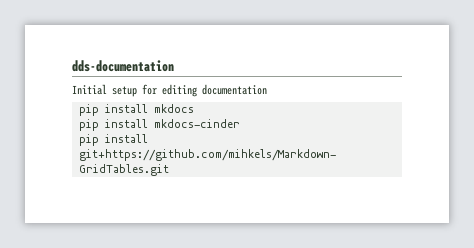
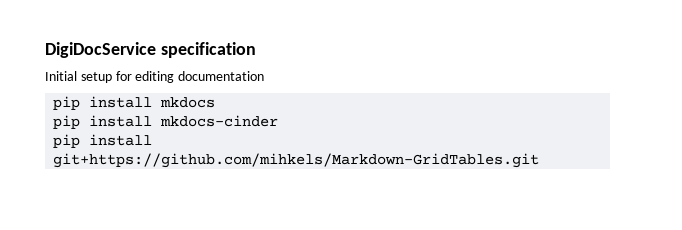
[72,60,174,72] dds-documentation -> [45,42,256,58] DigiDocService specification

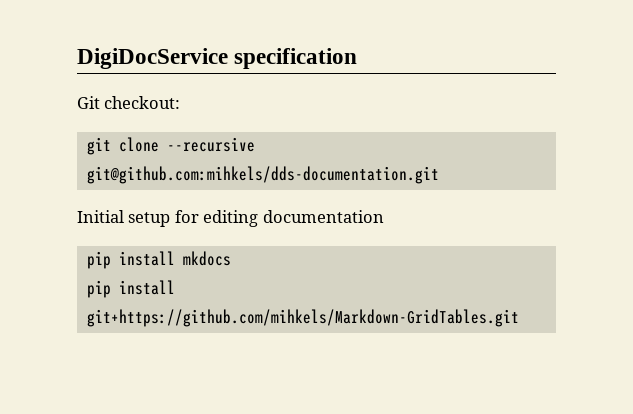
(256, 50) none -> [77,96,181,109] [86,137,255,155] [86,166,439,184] // Git checkout: // git clone --recursive git@github.com:mihkels/dds-documentation.git
[53,115,279,129] // pip install mkdocs-cinder -> (231, 258) none

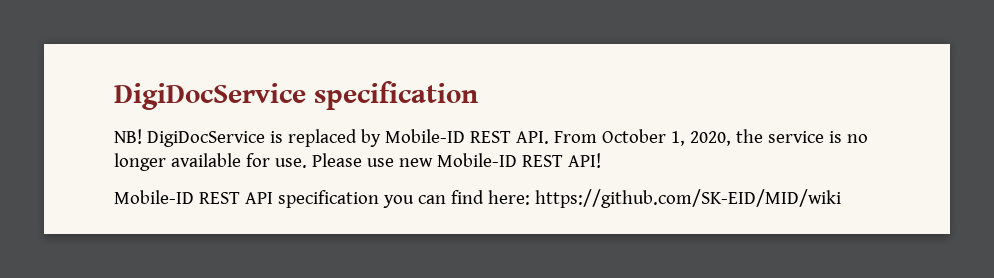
[77,96,181,109] [86,137,255,155] [86,166,439,184] [77,210,384,227] [86,251,231,269] [86,280,175,298] [86,309,519,327] Git checkout: // git clone --recursive git@github.com:mihkels/dds-documentation.git // Initial setup for editing documentation // pip install mkdocs // pip install git+https://github.com/mihkels/Markdown-GridTables.git -> [114,129,868,147] [114,153,601,171] [114,189,841,208] NB! DigiDocService is replaced by Mobile-ID REST API. From October 1, 2020, the service is no longer available for use. Please use new Mobile-ID REST API! // Mobile-ID REST API specification you can find here: https://github.com/SK-EID/MID/wiki

